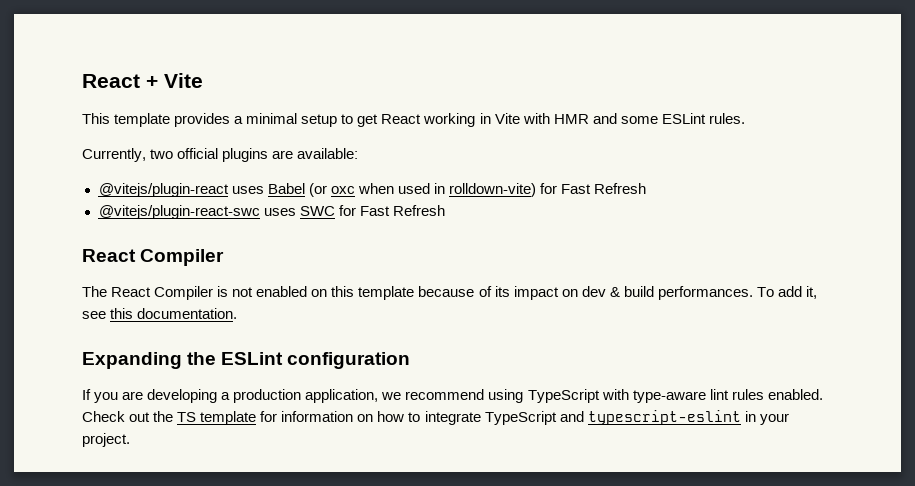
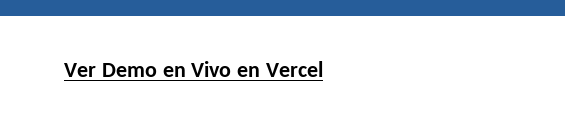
[82,73,203,88] [82,113,745,127] [82,148,359,162] [98,183,647,197] [98,205,445,219] [82,249,225,266] [82,286,817,300] [82,308,238,319] [82,352,411,369] [82,389,823,403] [82,410,789,425] [82,433,130,447] React + Vite // This template provides a minimal setup to get React working in Vite with HMR and some ESLint rules. // Currently, two official plugins are available: // @vitejs/plugin-react uses Babel (or oxc when used in rolldown-vite) for Fast Refresh // @vitejs/plugin-react-swc uses SWC for Fast Refresh // React Compiler // The React Compiler is not enabled on this template because of its impact on dev & build performances. To add it, see this documentation. // Expanding the ESLint configuration // If you are developing a production application, we recommend using TypeScript with type-aware lint rules enabled. Check out the TS template for information on how to integrate TypeScript and typescript-eslint in your project. -> [64,61,324,77] Ver Demo en Vivo en Vercel

